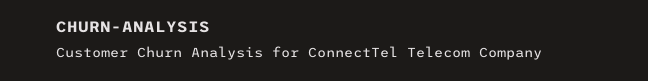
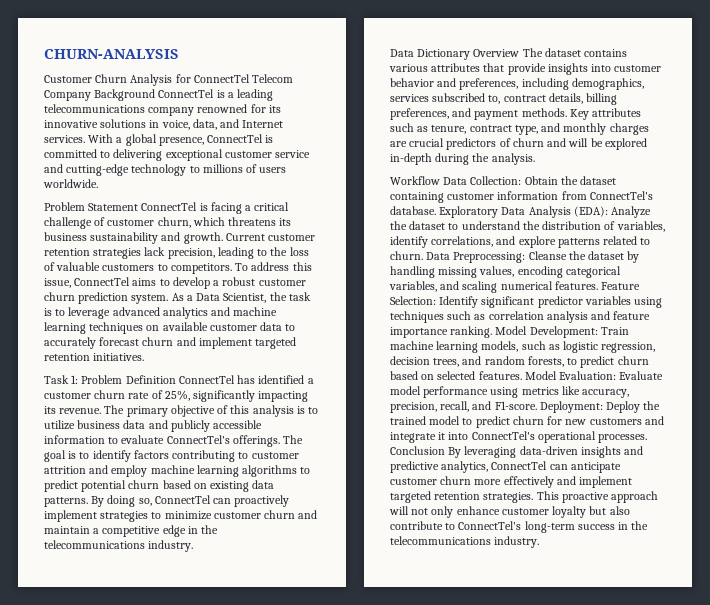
(542, 53) none -> [94,89,274,101] [44,104,281,116] [44,119,284,130] [44,134,274,146] [44,149,311,161] [44,164,287,176] [43,179,98,188] [44,202,290,214] [44,217,292,229] [44,232,316,244] [44,247,309,259] [44,262,312,274] [44,277,306,289] [44,292,311,304] [44,307,278,319] [44,322,296,334] [44,337,297,349] [44,353,145,361] [44,375,314,384] [44,390,309,402] [44,405,319,417] [44,420,263,432] [44,435,304,447] [44,450,299,462] [44,465,311,477] [44,480,275,492] [44,495,290,507] [44,510,318,522] [44,525,219,537] [44,540,194,552] [390,48,628,60] [389,63,662,75] [390,78,644,90] [390,93,618,105] [390,108,642,120] [390,123,649,135] [390,138,647,150] [390,153,535,165] [390,176,617,185] [390,191,653,203] [390,206,652,218] [390,221,665,232] [390,236,651,248] [390,251,640,263] [390,266,621,278] [389,281,641,293] [390,296,663,308] [390,311,651,323] [390,326,629,338] [390,341,656,353] [390,356,649,368] [390,371,664,380] [390,386,630,398] [390,401,661,413] [390,416,664,428] [390,431,648,443] [390,446,644,458] [390,461,621,473] [390,476,633,488] [390,491,659,503] [389,506,630,518] [390,521,649,533] [390,536,540,548] Background ConnectTel is a leading telecommunications company renowned for its innovative solutions in voice, data, and Internet services. With a global presence, ConnectTel is committed to delivering exceptional customer service and cutting-edge technology to millions of users worldwide. // Problem Statement ConnectTel is facing a critical challenge of customer churn, which threatens its business sustainability and growth. Current customer retention strategies lack precision, leading to the loss of valuable customers to competitors. To address this issue, ConnectTel aims to develop a robust customer churn prediction system. As a Data Scientist, the task is to leverage advanced analytics and machine learning techniques on available customer data to accurately forecast churn and implement targeted retention initiatives. // Task 1: Problem Definition ConnectTel has identified a customer churn rate of 25%, significantly impacting its revenue. The primary objective of this analysis is to utilize business data and publicly accessible information to evaluate ConnectTel's offerings. The goal is to identify factors contributing to customer attrition and employ machine learning algorithms to predict potential churn based on existing data patterns. By doing so, ConnectTel can proactively implement strategies to minimize customer churn and maintain a competitive edge in the telecommunications industry. // Data Dictionary Overview The dataset contains various attributes that provide insights into customer behavior and preferences, including demographics, services subscribed to, contract details, billing preferences, and payment methods. Key attributes such as tenure, contract type, and monthly charges are crucial predictors of churn and will be explored in-depth during the analysis. // Workflow Data Collection: Obtain the dataset containing customer information from ConnectTel's database. Exploratory Data Analysis (EDA): Analyze the dataset to understand the distribution of variables, identify correlations, and explore patterns related to churn. Data Preprocessing: Cleanse the dataset by handling missing values, encoding categorical variables, and scaling numerical features. Feature Selection: Identify significant predictor variables using techniques such as correlation analysis and feature importance ranking. Model Development: Train machine learning models, such as logistic regression, decision trees, and random forests, to predict churn based on selected features. Model Evaluation: Evaluate model performance using metrics like accuracy, precision, recall, and F1-score. Deployment: Deploy the trained model to predict churn for new customers and integrate it into ConnectTel's operational processes. Conclusion By leveraging data-driven insights and predictive analytics, ConnectTel can anticipate customer churn more effectively and implement targeted retention strategies. This proactive approach will not only enhance customer loyalty but also contribute to ConnectTel's long-term success in the telecommunications industry.

